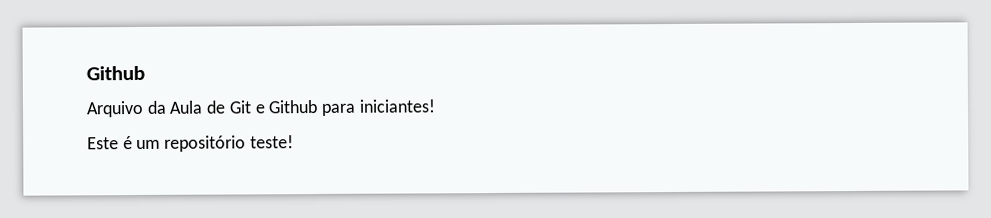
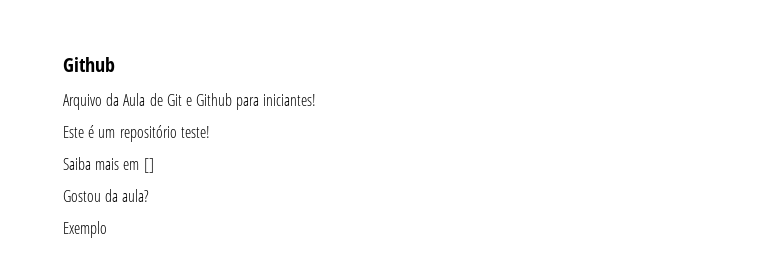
(294, 142) none -> [63,157,154,173] [63,189,150,202] [63,221,107,238] // Saiba mais em [] // Gostou da aula? // Exemplo

